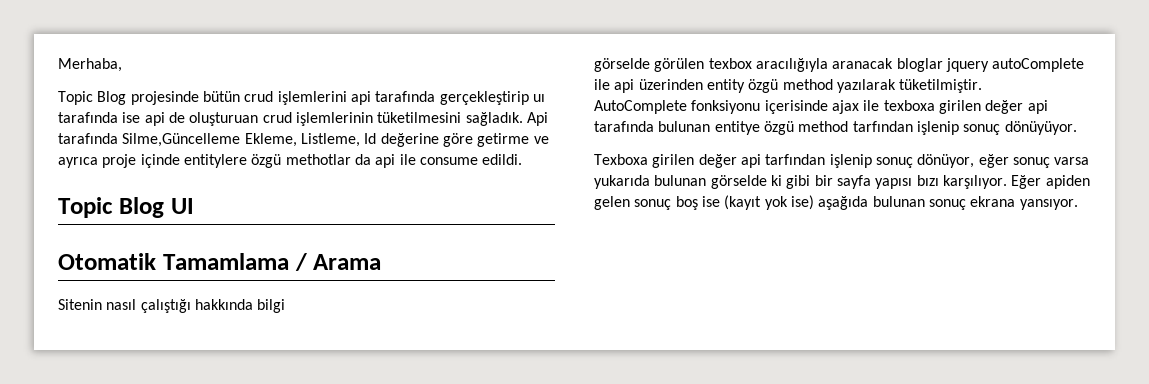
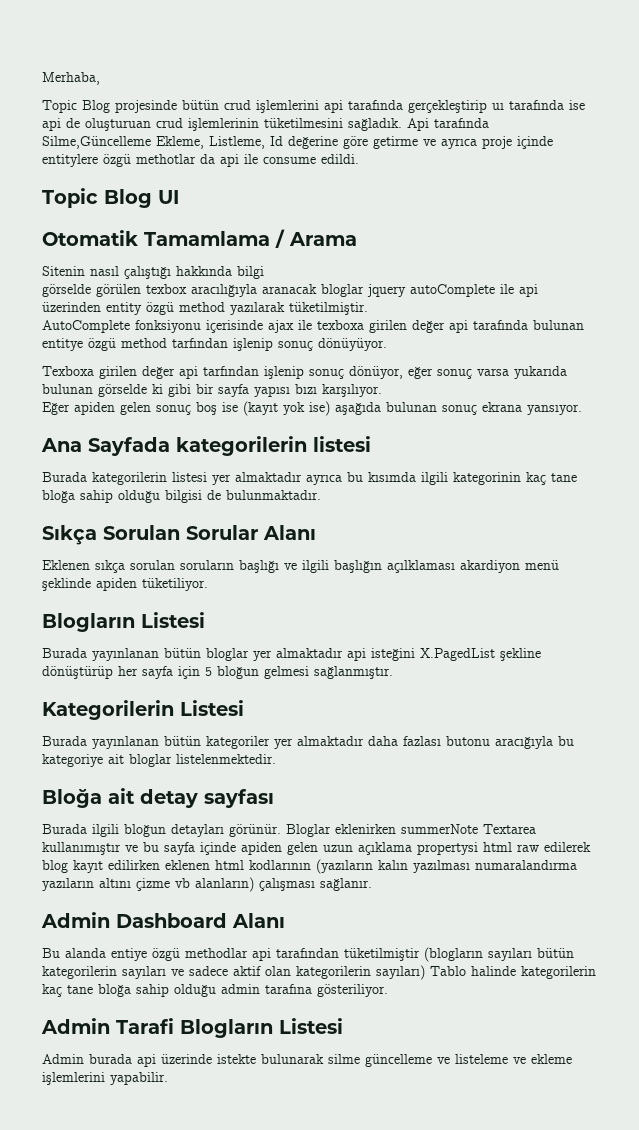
(1007, 182) none -> (382, 390) //
(1078, 204) none -> [41,436,371,456] [42,472,577,485] [42,490,321,503] [42,525,316,545] [42,560,559,573] [42,578,208,591] [42,612,205,632] [42,648,541,661] [42,666,393,679] [42,700,244,720] [42,736,574,749] [42,754,276,767] [42,788,274,808] [42,824,536,837] [42,842,591,855] [42,859,577,874] [42,877,372,892] [41,912,285,928] [42,947,574,962] [42,965,596,980] [42,984,388,997] [41,1018,343,1038] [42,1054,572,1067] [42,1072,168,1085] // Ana Sayfada kategorilerin listesi // Burada kategorilerin listesi yer almaktadır ayrıca bu kısımda ilgili kategorinin kaç tane bloğa sahip olduğu bilgisi de bulunmaktadır. // Sıkça Sorulan Sorular Alanı // Eklenen sıkça sorulan soruların başlığı ve ilgili başlığın açılklaması akardiyon menü şeklinde apiden tüketiliyor. // Blogların Listesi // Burada yayınlanan bütün bloglar yer almaktadır api isteğini X.PagedList şekline dönüştürüp her sayfa için 5 bloğun gelmesi sağlanmıştır. // Kategorilerin Listesi // Burada yayınlanan bütün kategoriler yer almaktadır daha fazlası butonu aracığıyla bu kategoriye ait bloglar listelenmektedir. // Bloğa ait detay sayfası // Burada ilgili bloğun detayları görünür. Bloglar eklenirken summerNote Textarea kullanımıştır ve bu sayfa içinde apiden gelen uzun açıklama propertysi html raw edilerek blog kayıt edilirken eklenen html kodlarının (yazıların kalın yazılması numaralandırma yazıların altını çizme vb alanların) çalışması sağlanır. // Admin Dashboard Alanı // Bu alanda entiye özgü methodlar api tarafından tüketilmiştir (blogların sayıları bütün kategorilerin sayıları ve sadece aktif olan kategorilerin sayıları) Tablo halinde kategorilerin kaç tane bloğa sahip olduğu admin tarafına gösteriliyor. // Admin Tarafi Blogların Listesi // Admin burada api üzerinde istekte bulunarak silme güncelleme ve listeleme ve ekleme işlemlerini yapabilir.

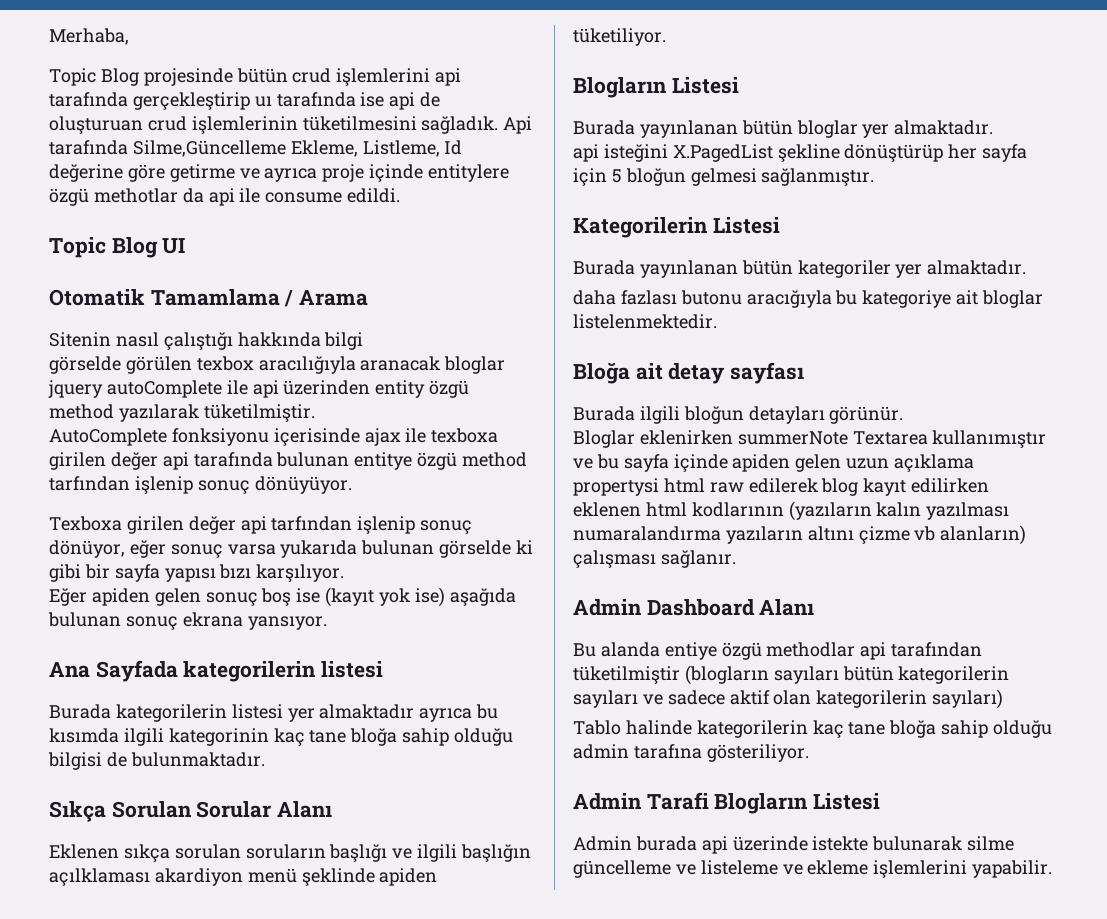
[276,648,343,658] almaktadır -> [894,120,994,135] almaktadır. //
[297,736,364,746] almaktadır -> [927,260,1027,275] almaktadır. //
(281, 830) none -> (904, 415) //
(425, 972) none -> (1004, 699) //

